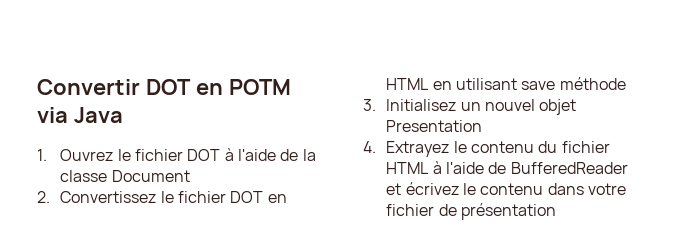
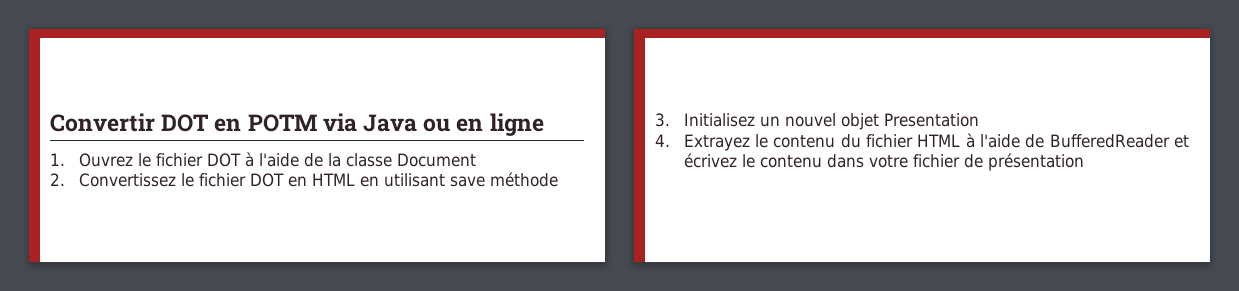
(123, 115) none -> [423,113,544,136] ou en ligne

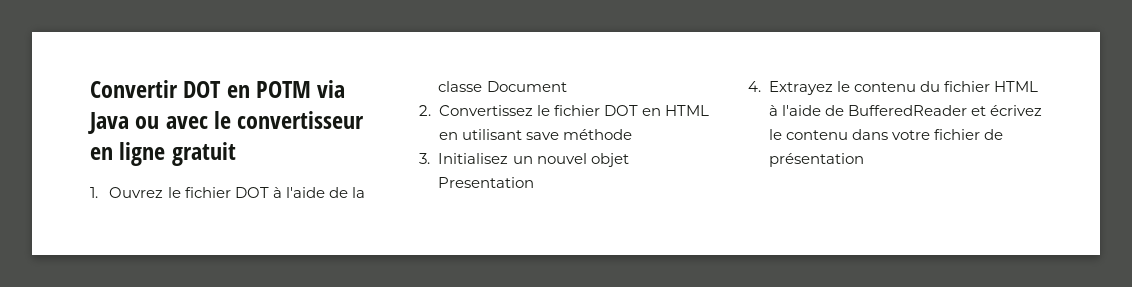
(451, 125) none -> [165,111,365,129] avec le convertisseur
(544, 124) none -> [171,142,236,166] gratuit

